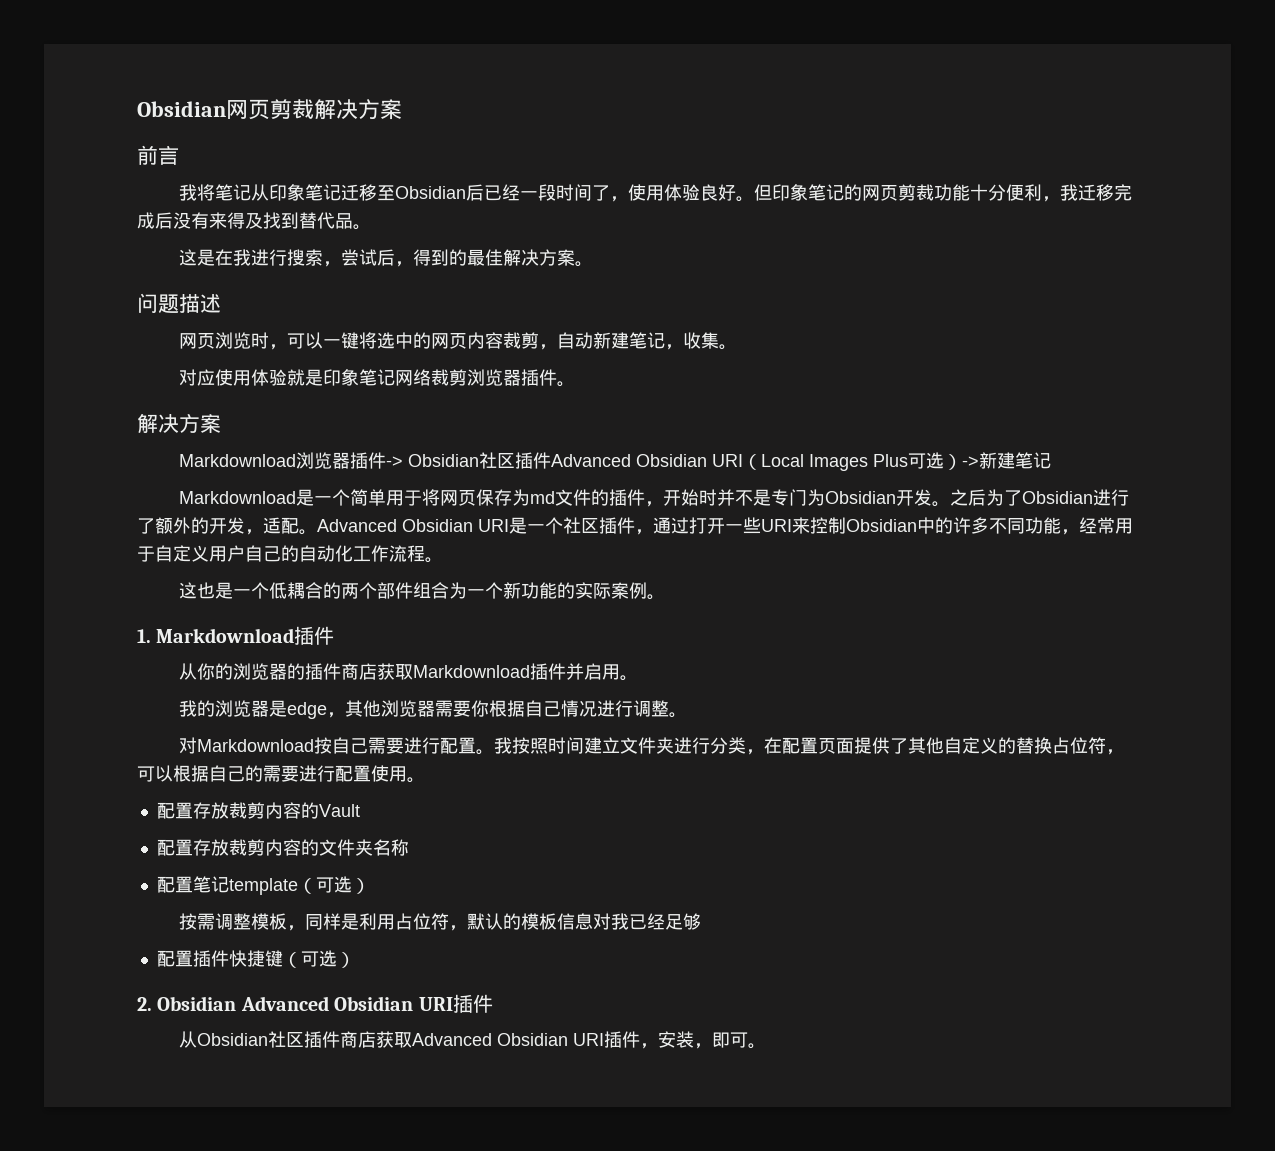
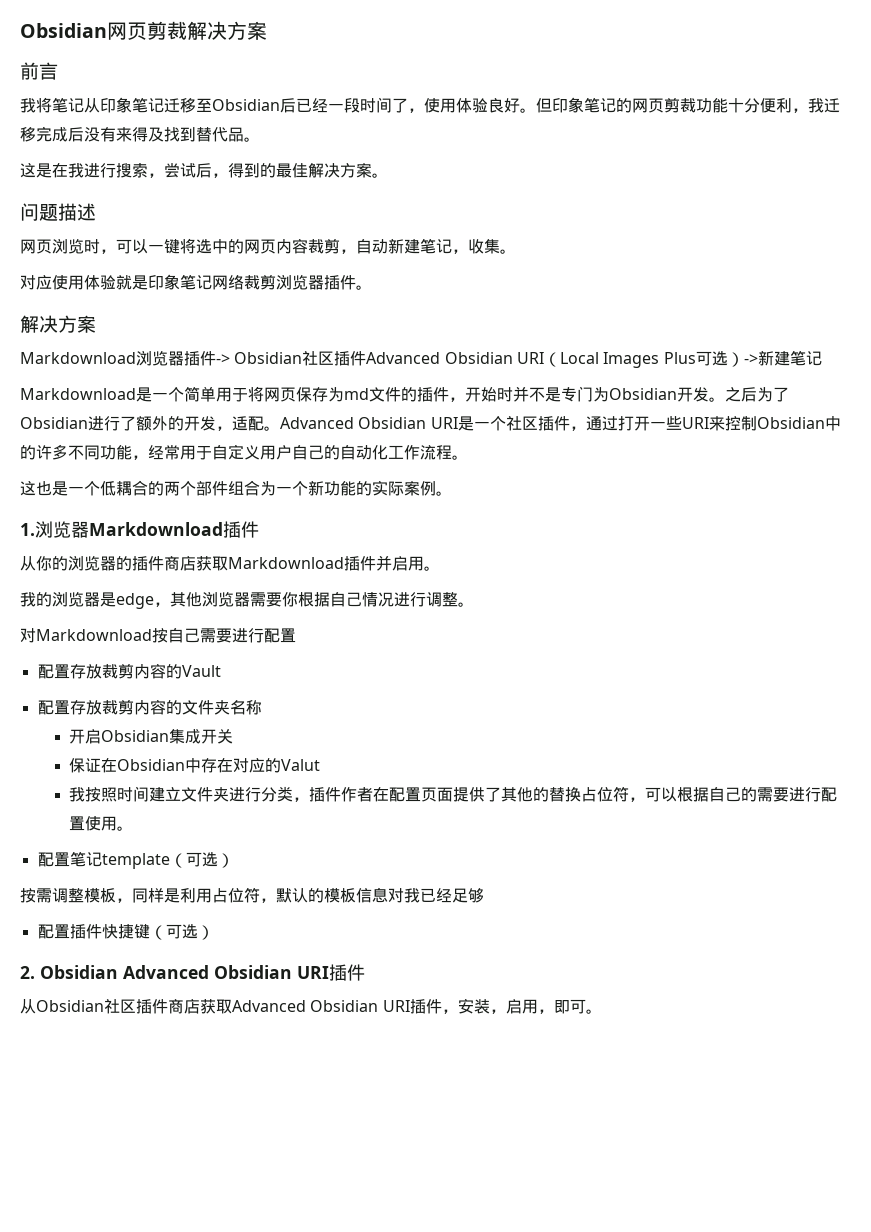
(151, 636) none -> [35,521,89,538] 浏览器
[476,737,1125,755] [137,765,425,783] 。我按照时间建立文件夹进行分类，在配置页面提供了其他自定义的替换占位符，可以根据自己的需要进行配置使用。 -> (296, 635) none
(409, 847) none -> [69,729,234,744] [69,758,321,773] [69,786,838,802] [69,816,134,831] // 开启Obsidian集成开关 // 保证在Obsidian中存在对应的Valut // 我按照时间建立文件夹进行分类，插件作者在配置页面提供了其他的替换占位符，可以根据自己的需要进行配置使用。
(713, 1046) none -> [505,999,554,1014] 启用，

